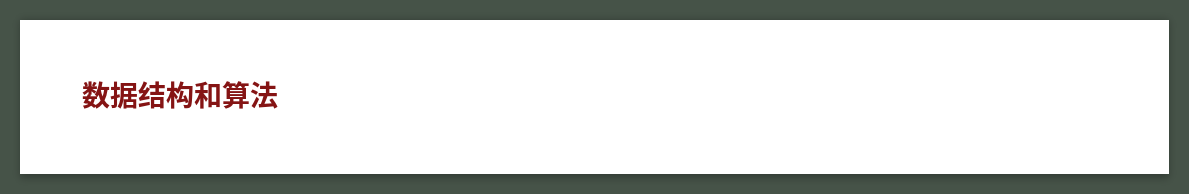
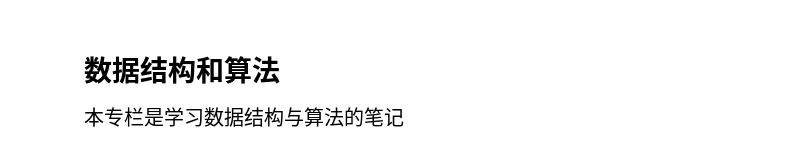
(278, 95) none -> [84,107,404,127] // 本专栏是学习数据结构与算法的笔记

